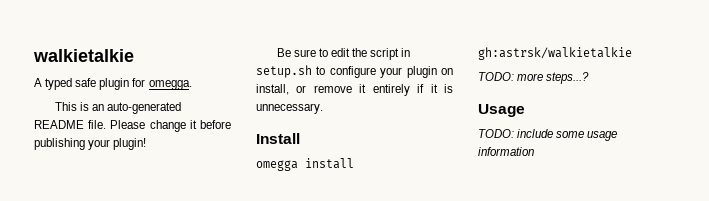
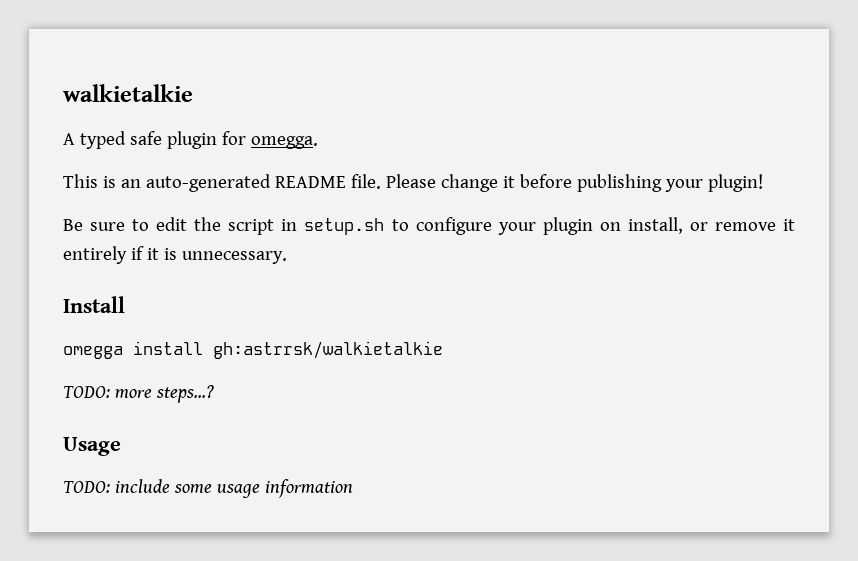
[478,47,632,60] gh:astrsk/walkietalkie -> [213,341,443,359] gh:astrrsk/walkietalkie

